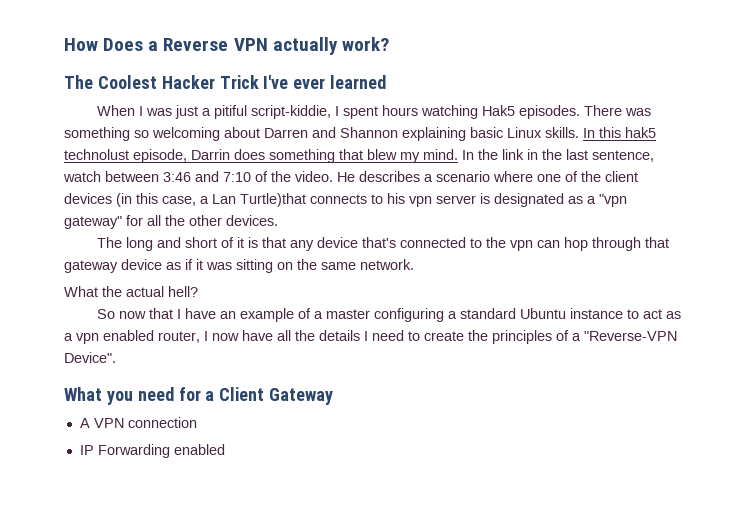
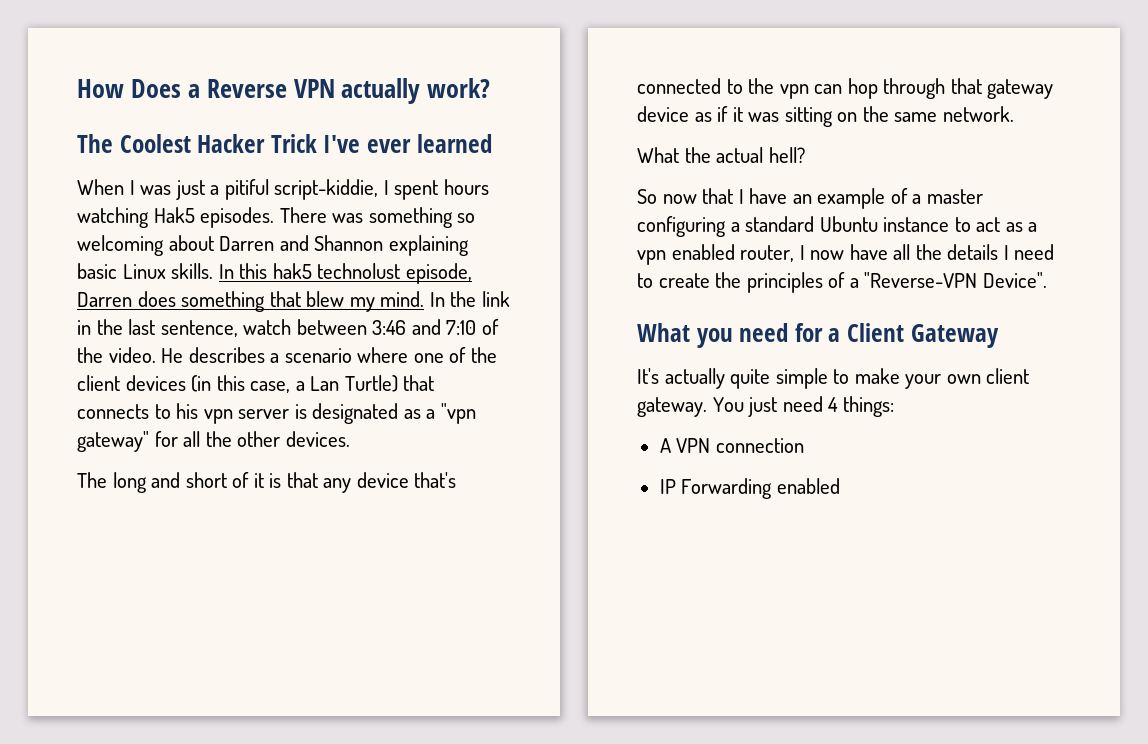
[191,149,230,160] Darrin -> [77,292,132,307] Darren
[240,193,306,207] Turtle)that -> [344,375,435,392] Turtle) that
(334, 396) none -> [637,368,1030,389] [637,396,894,417] // It's actually quite simple to make your own client gateway. You just need 4 things:

